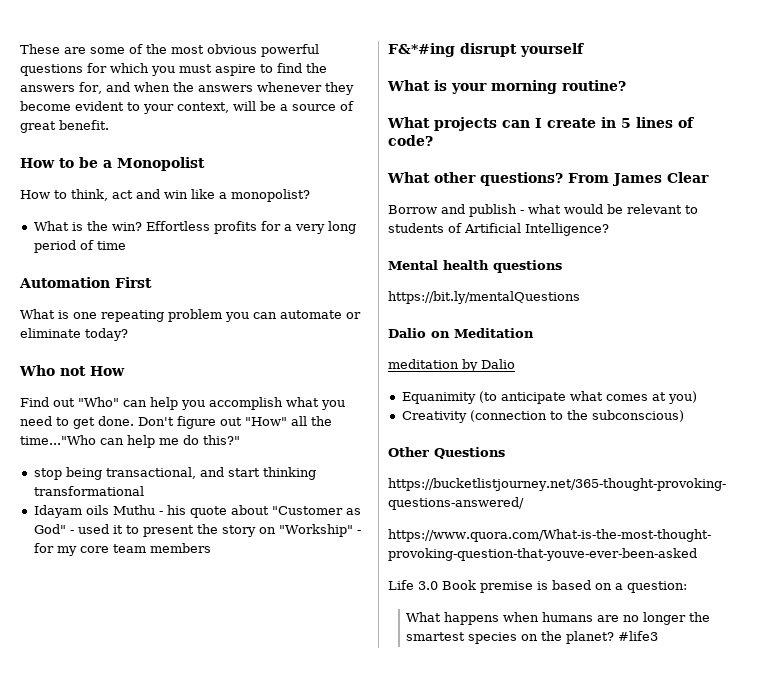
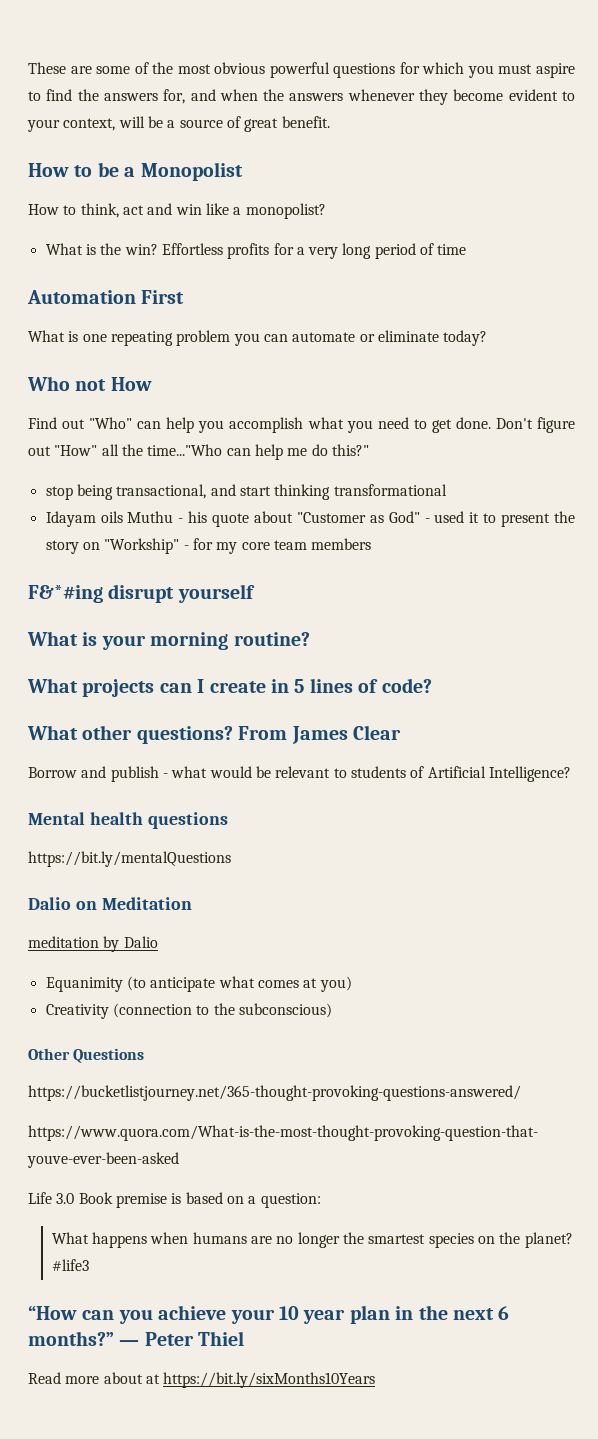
(659, 636) none -> [28,1305,510,1324] [28,1331,245,1346] [28,1372,376,1388] // “How can you achieve your 10 year plan in the next 6 months?” — Peter Thiel // Read more about at https://bit.ly/sixMonths10Years

